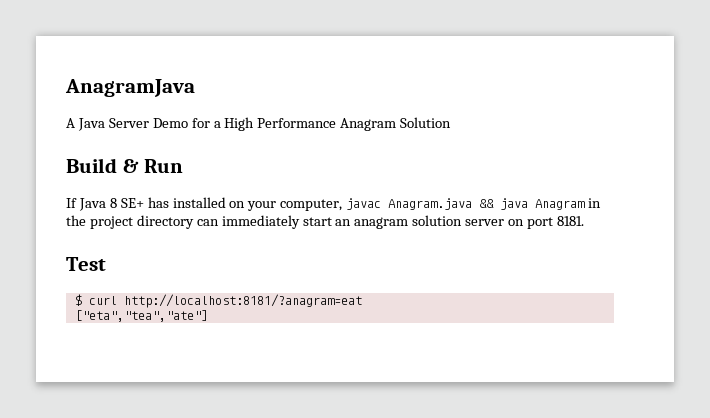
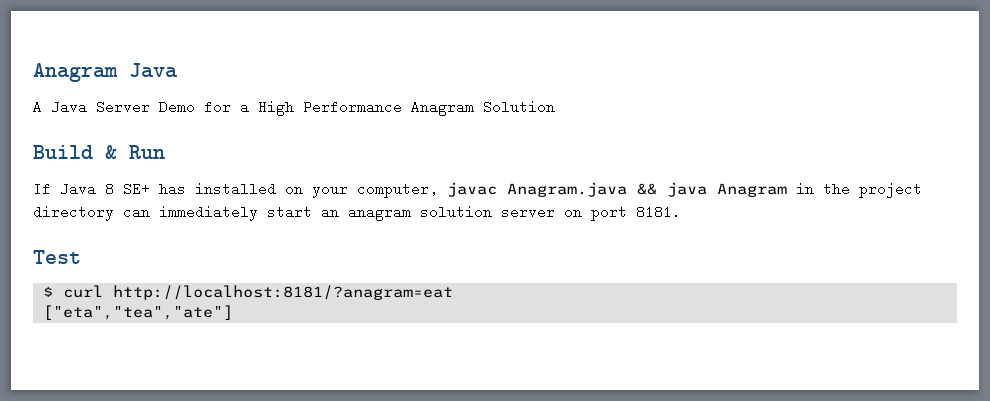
[65,79,195,97] AnagramJava -> [33,63,178,82] Anagram Java

